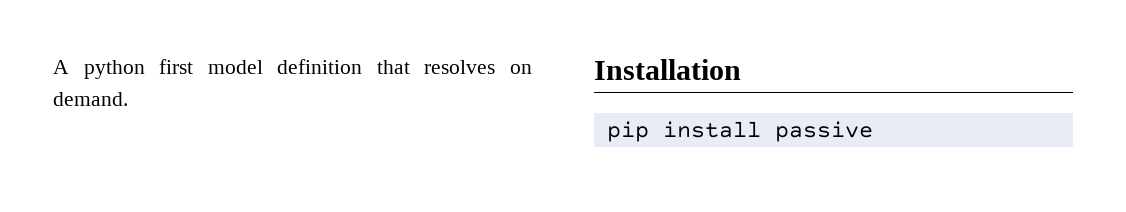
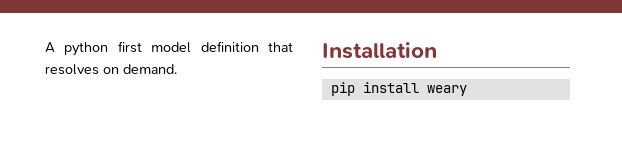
[774,121,873,142] passive -> [426,85,467,96] weary

